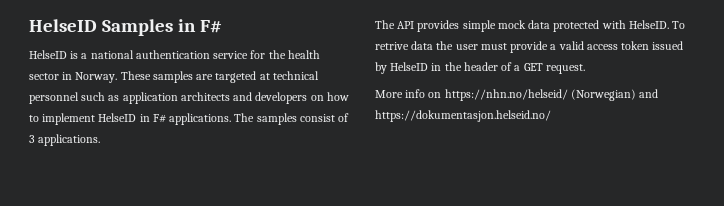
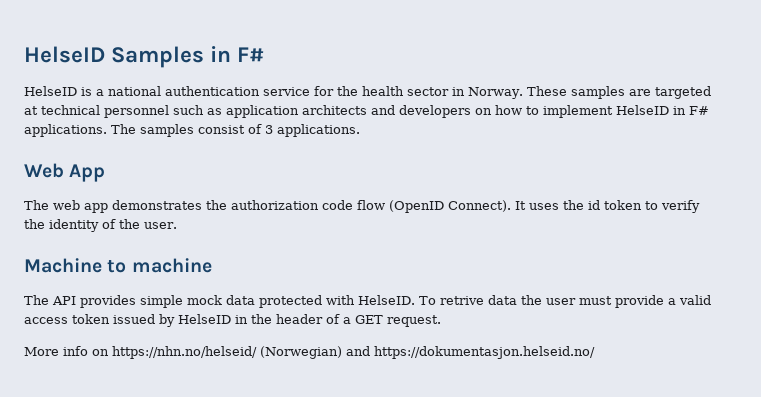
(101, 140) none -> [24,163,106,182] [24,200,700,213] [24,219,177,232] [24,258,212,273] // Web App // The web app demonstrates the authorization code flow (OpenID Connect). It uses the id token to verify the identity of the user. // Machine to machine

